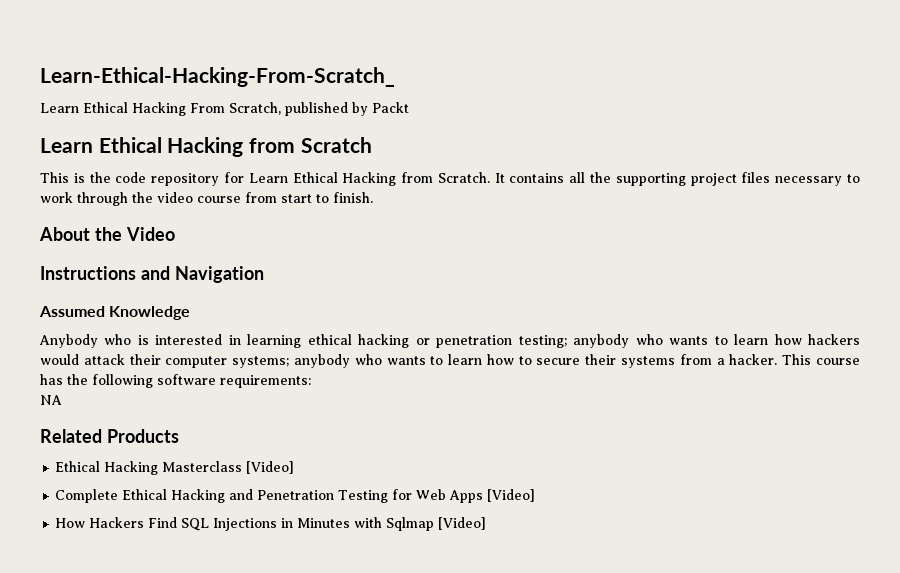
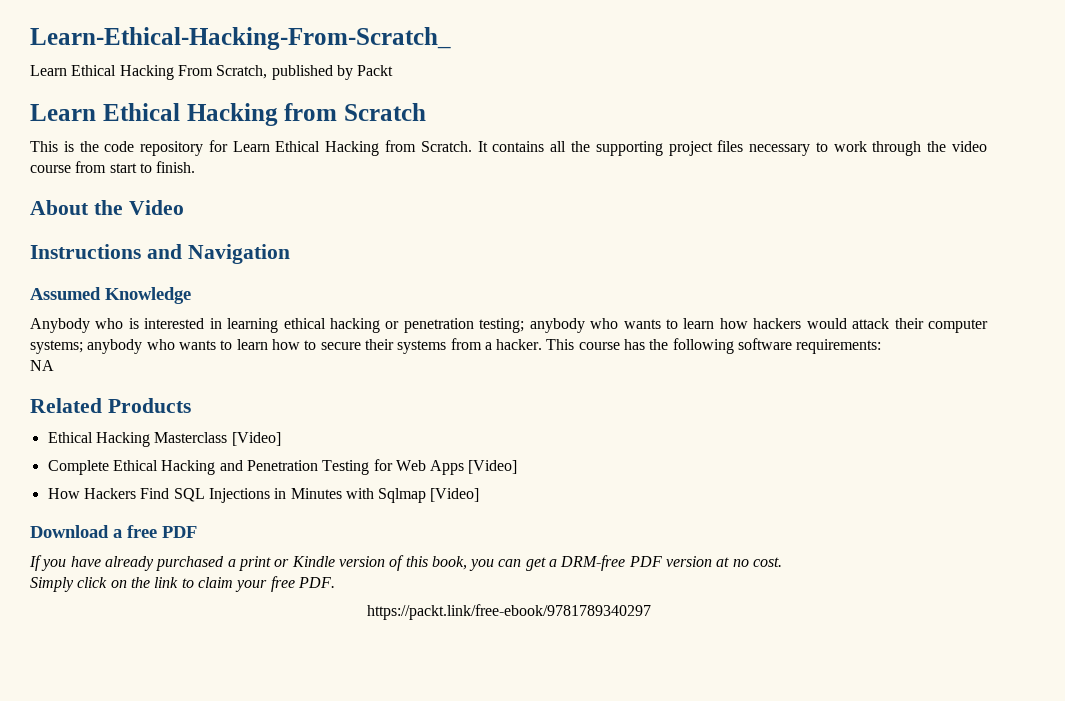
(487, 523) none -> [30,525,197,538] [29,555,783,571] [30,576,335,592] [366,604,651,620] // Download a free PDF // If you have already purchased a print or Kindle version of this book, you can get a DRM-free PDF version at no cost. // Simply click on the link to claim your free PDF. // https://packt.link/free-ebook/9781789340297

